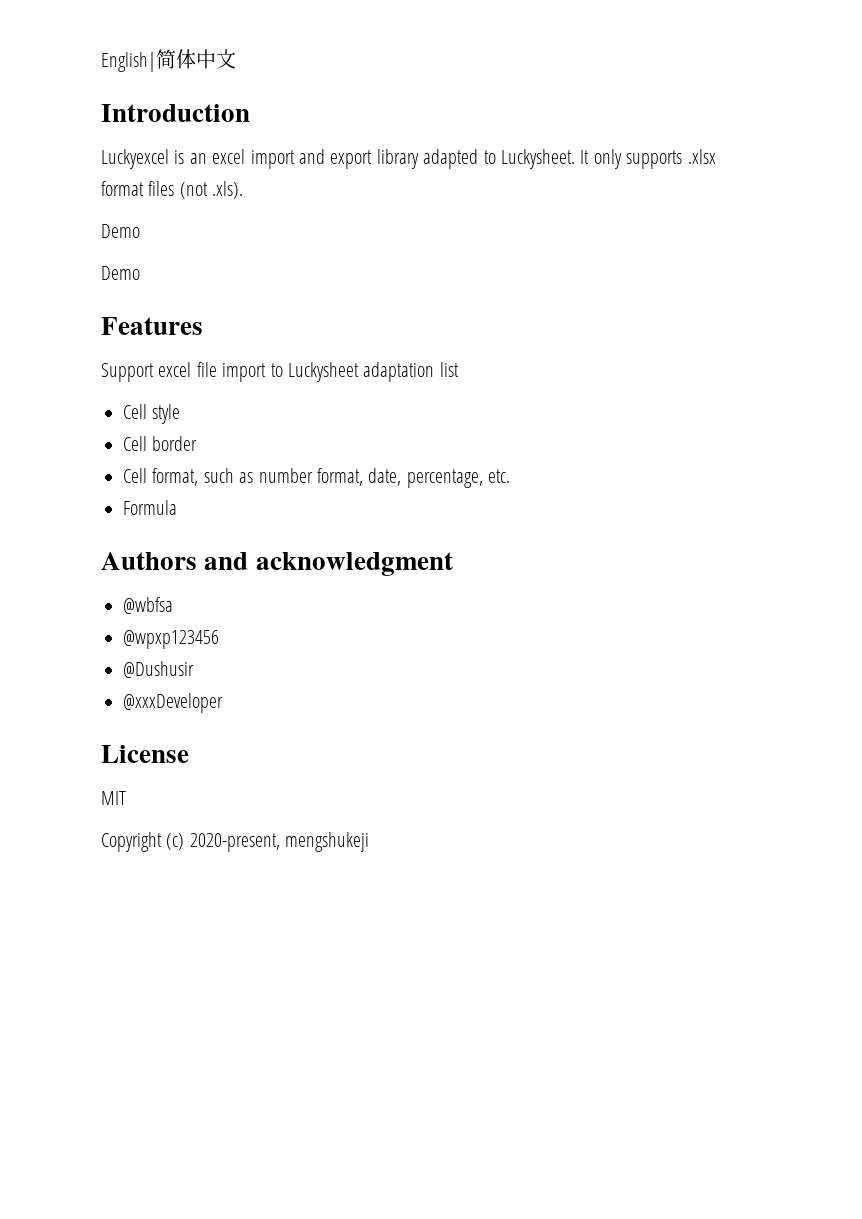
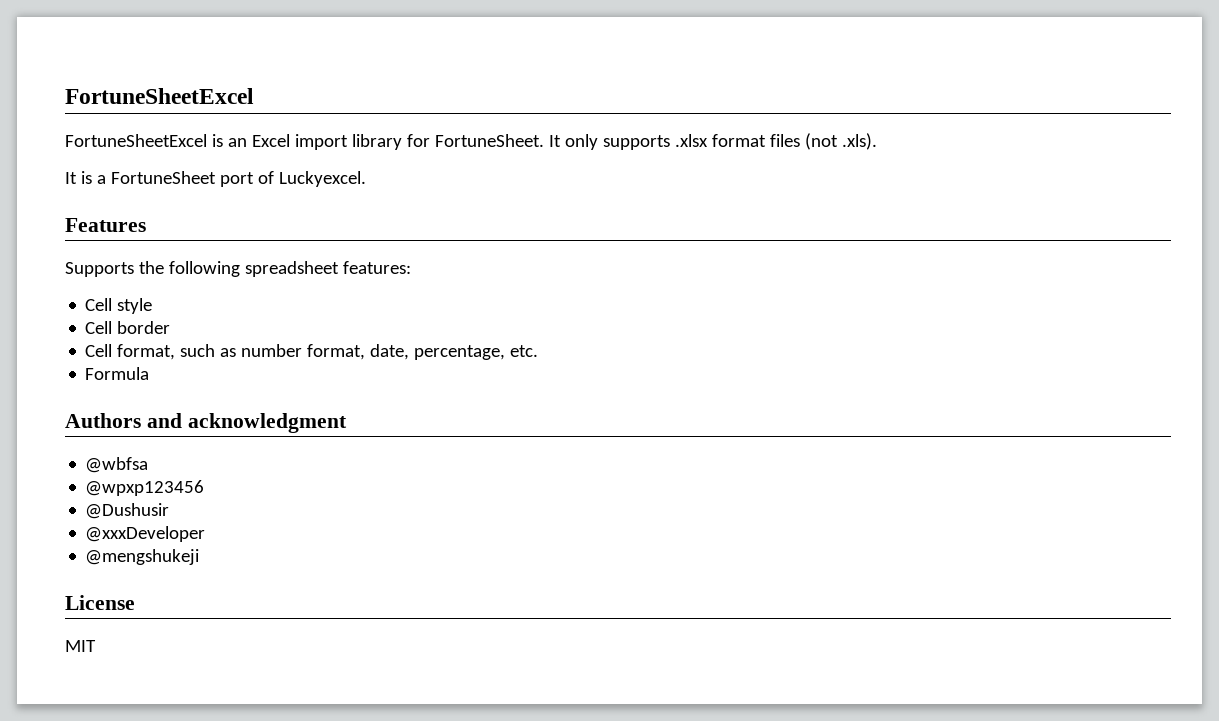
[101,49,236,72] [101,104,250,122] [101,149,575,169] English|简体中文 // Introduction // Luckyexcel is an excel import and export library adapted to Luckysheet. -> [65,88,254,104] [65,134,544,150] FortuneSheetExcel // FortuneSheetExcel is an Excel import library for FortuneSheet.
[101,224,140,238] [101,266,140,280] [101,317,203,335] [101,362,459,382] Demo // Demo // Features // Support excel file import to Luckysheet adaptation list -> [65,171,366,187] [65,218,146,232] [65,261,411,277] It is a FortuneSheet port of Luckyexcel. // Features // Supports the following spreadsheet features:
(223, 703) none -> [85,549,200,565] // @mengshukeji
[101,832,370,852] // Copyright (c) 2020-present, mengshukeji -> (96, 646) none

